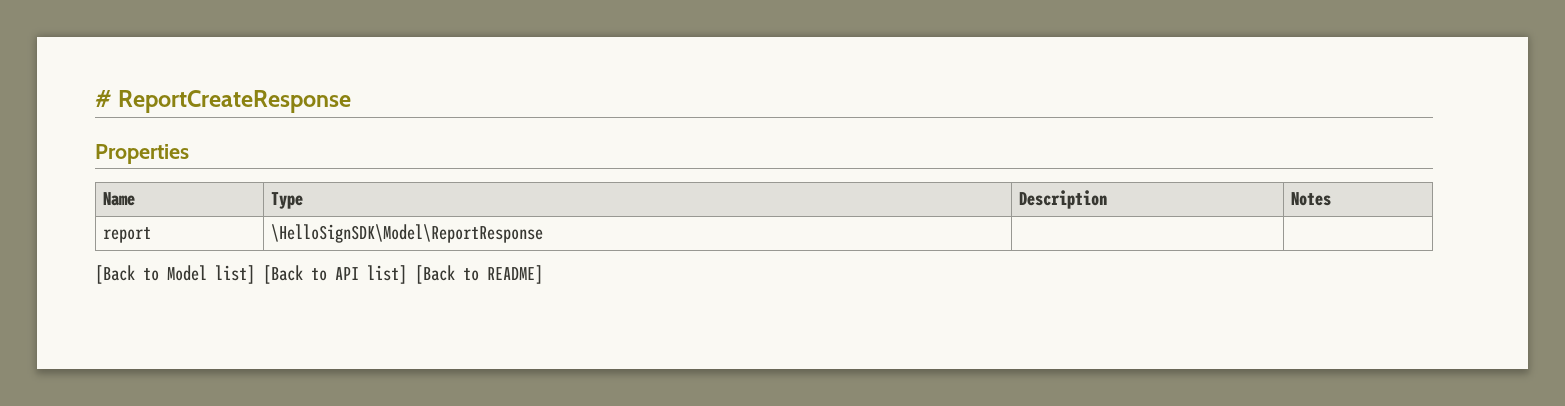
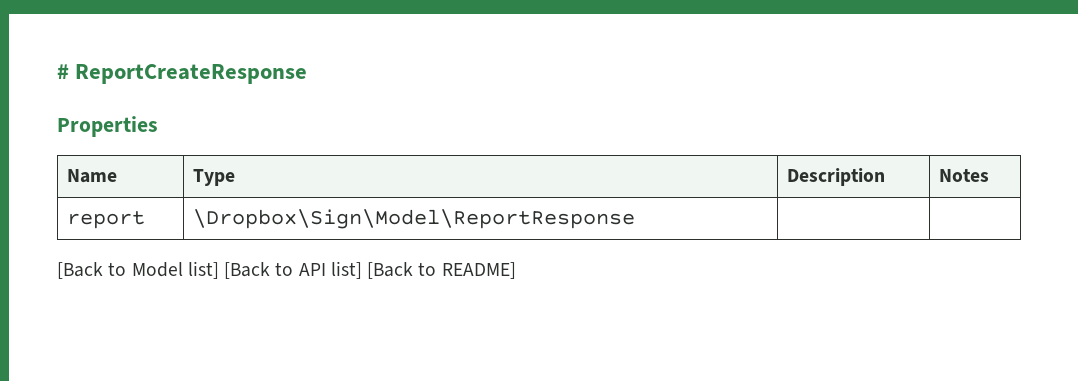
[271,224,544,243] \HelloSignSDK\Model\ReportResponse -> [192,209,635,229] \Dropbox\Sign\Model\ReportResponse

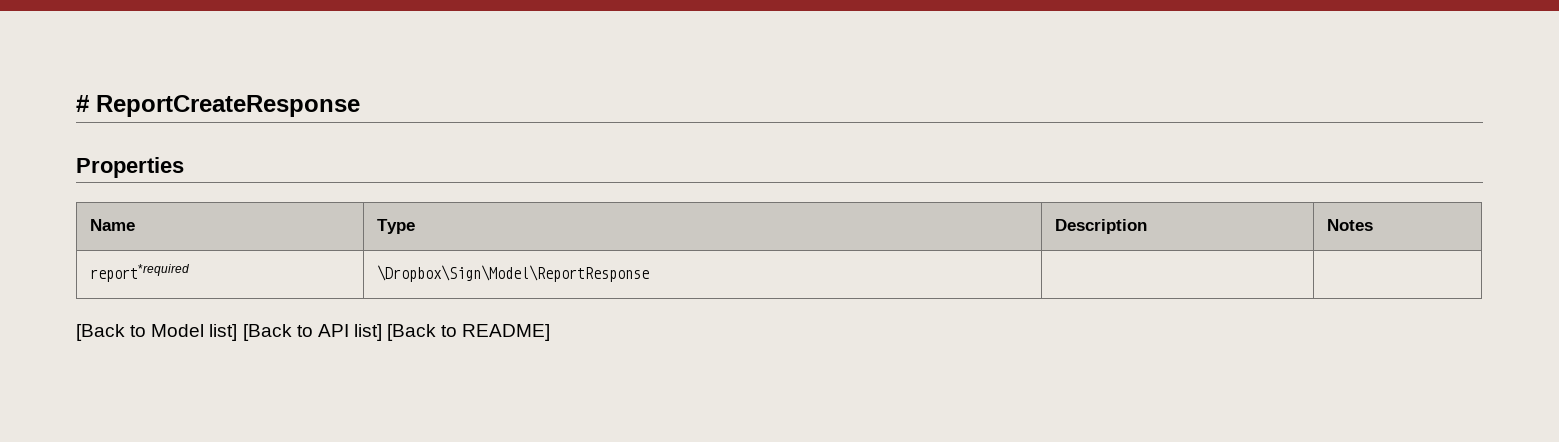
[66,211,145,229] report -> [89,264,189,282] report*required

